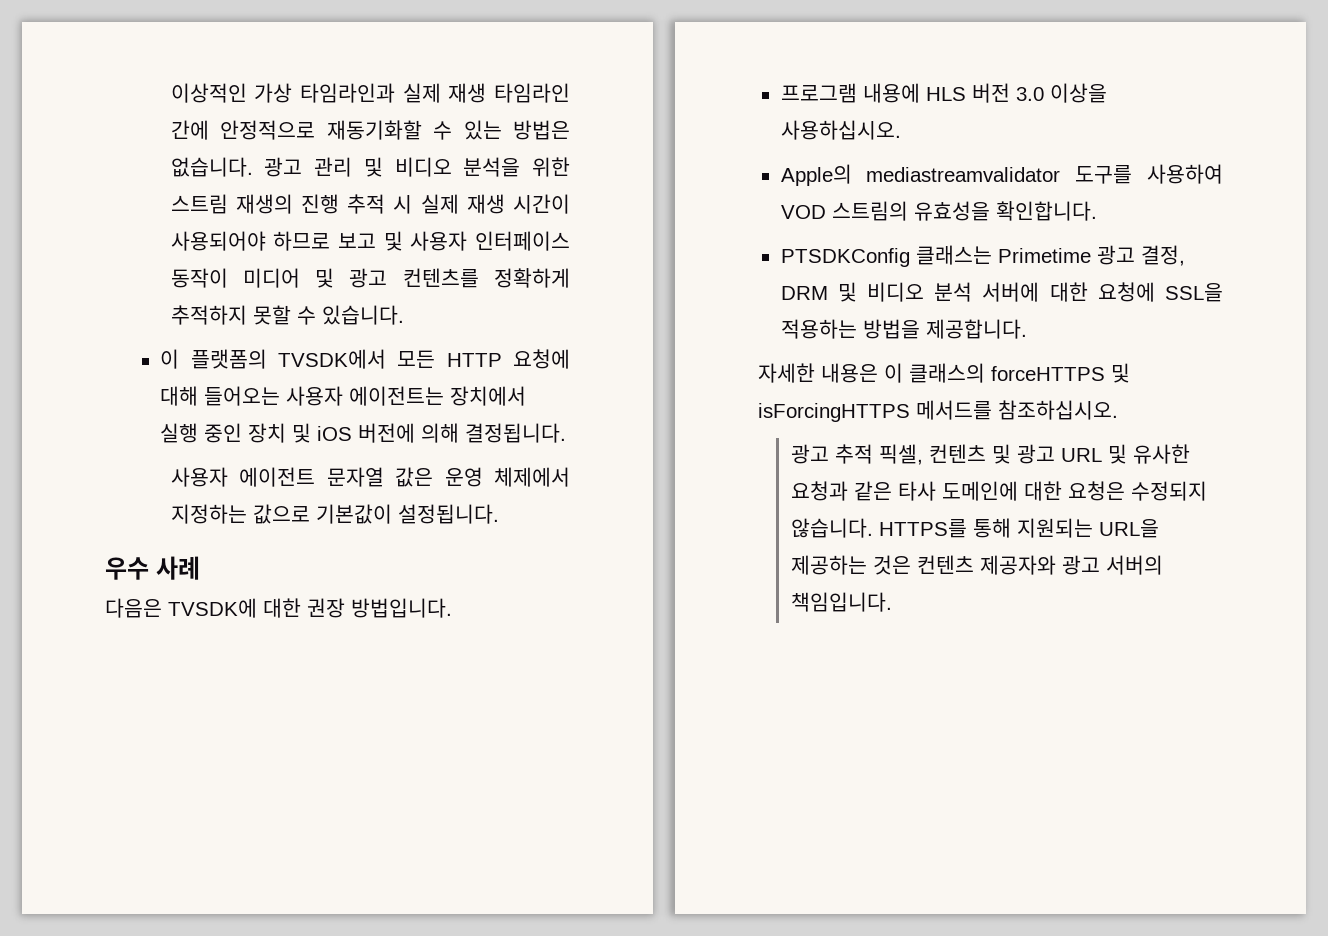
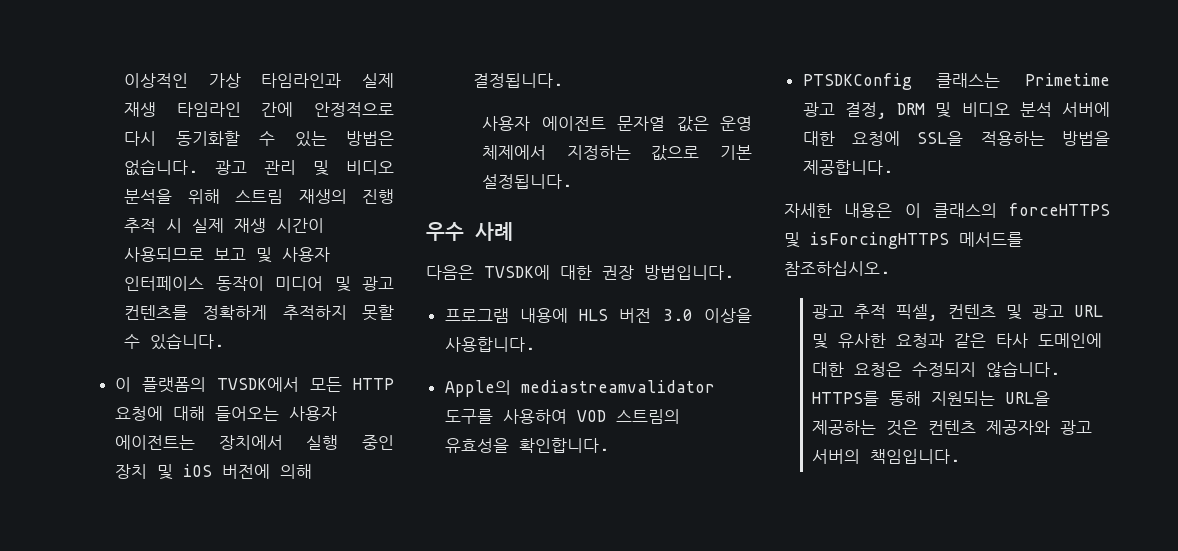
[326,120,422,140] 재동기화할 -> [124,131,240,146] 다시 동기화할
[532,157,570,177] 위한 -> [187,189,220,204] 위해
[170,231,331,251] 사용되어야 하므로 -> [124,247,205,262] 사용되므로
[315,504,392,524] 기본값이 -> [720,145,752,160] 기본
[780,120,901,140] 사용하십시오. -> [444,337,535,352] 사용합니다.

